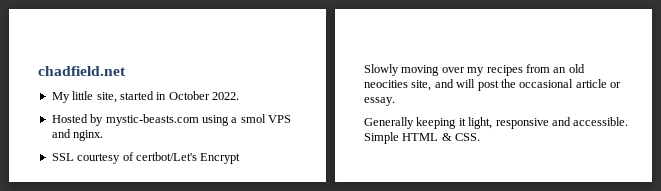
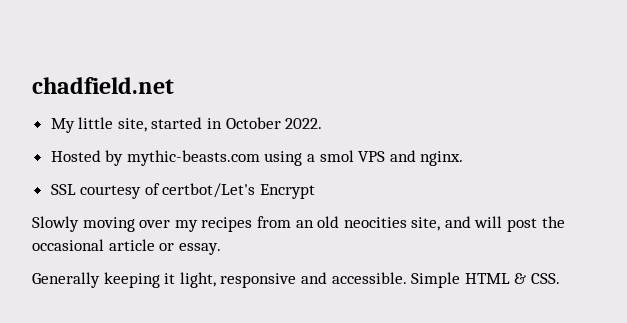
[105,114,199,126] mystic-beasts.com -> [126,150,260,166] mythic-beasts.com

